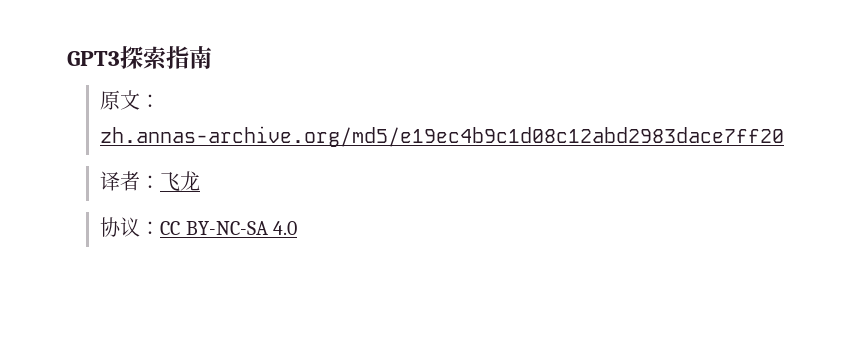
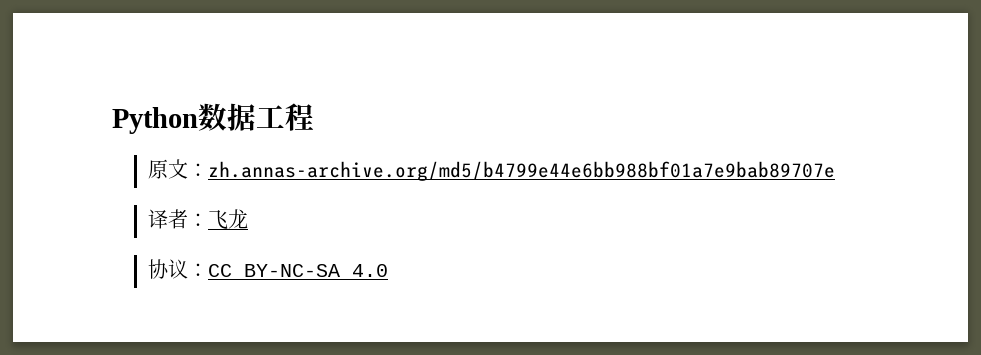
[67,46,212,70] GPT3探索指南 -> [112,103,314,134] Python数据工程
[100,126,785,147] zh.annas-archive.org/md5/e19ec4b9c1d08c12abd2983dace7ff20 -> [208,161,836,181] zh.annas-archive.org/md5/b4799e44e6bb988bf01a7e9bab89707e

